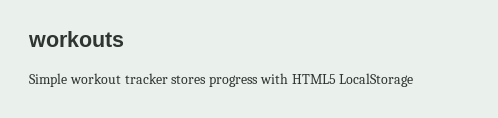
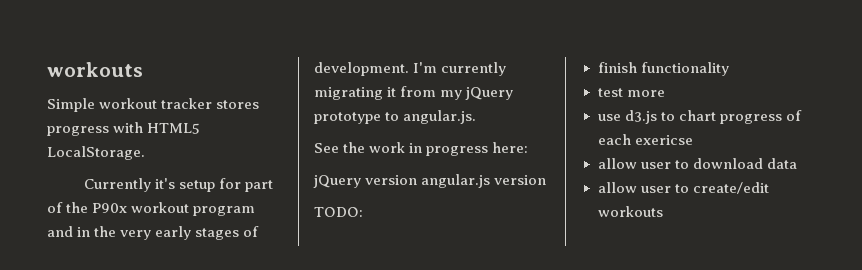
[339,73,414,87] LocalStorage -> [47,146,145,160] [83,178,274,192] [47,202,256,216] [47,226,260,240] [314,62,507,76] [314,86,514,100] [314,110,477,124] [314,142,529,156] [313,174,547,188] [314,207,363,217] [597,62,729,76] [597,88,665,97] [597,110,802,124] [597,134,693,145] [597,158,797,169] [597,182,769,194] [597,206,663,217] LocalStorage. // Currently it's setup for part of the P90x workout program and in the very early stages of development. I'm currently migrating it from my jQuery prototype to angular.js. // See the work in progress here: // jQuery version angular.js version // TODO: // finish functionality // test more // use d3.js to chart progress of each exericse // allow user to download data // allow user to create/edit workouts

